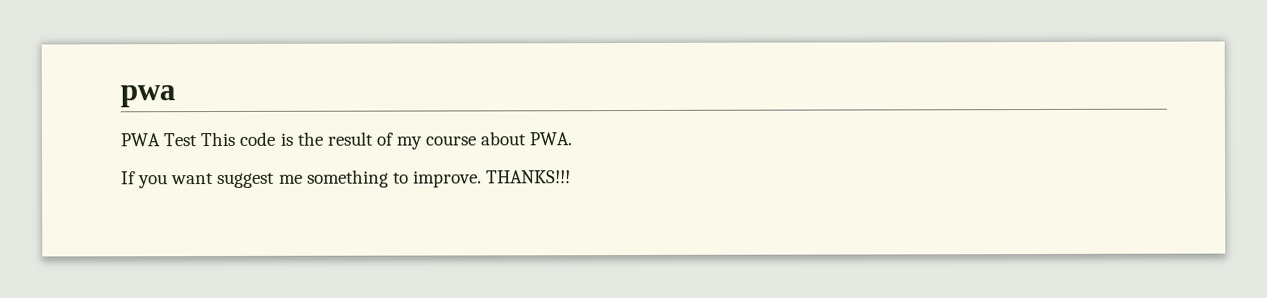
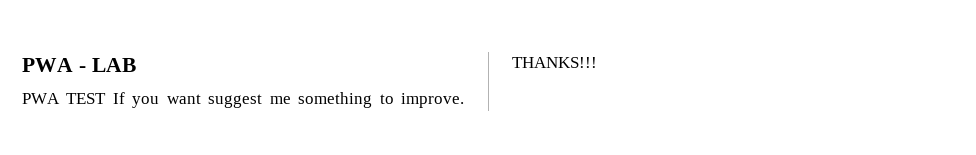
[120,85,176,108] [120,131,573,150] pwa // PWA Test This code is the result of my course about PWA. // -> [22,58,136,72] [22,93,107,104] PWA - LAB // PWA TEST

